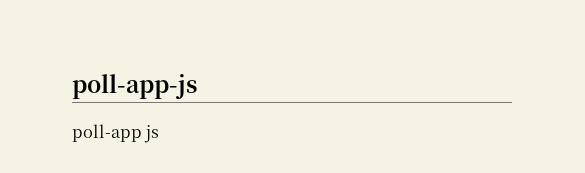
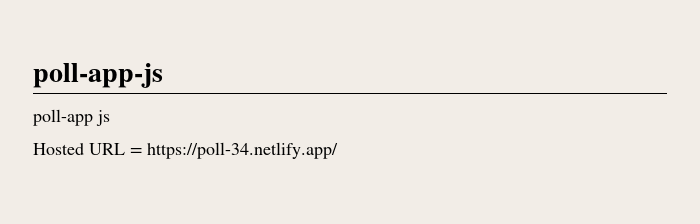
(160, 134) none -> [33,142,338,159] // Hosted URL = https://poll-34.netlify.app/

